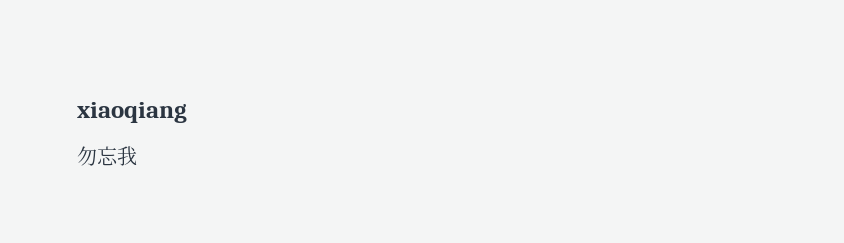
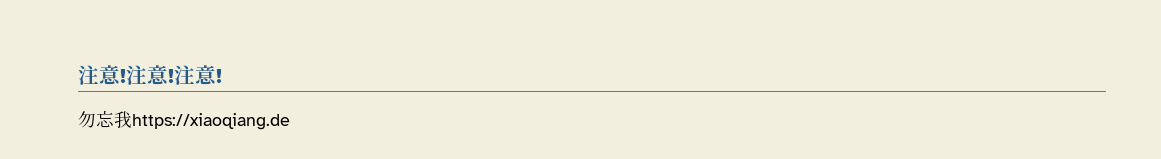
[77,102,187,123] xiaoqiang -> [78,65,222,85] 注意!注意!注意!
(137, 156) none -> [132,113,290,130] https://xiaoqiang.de

